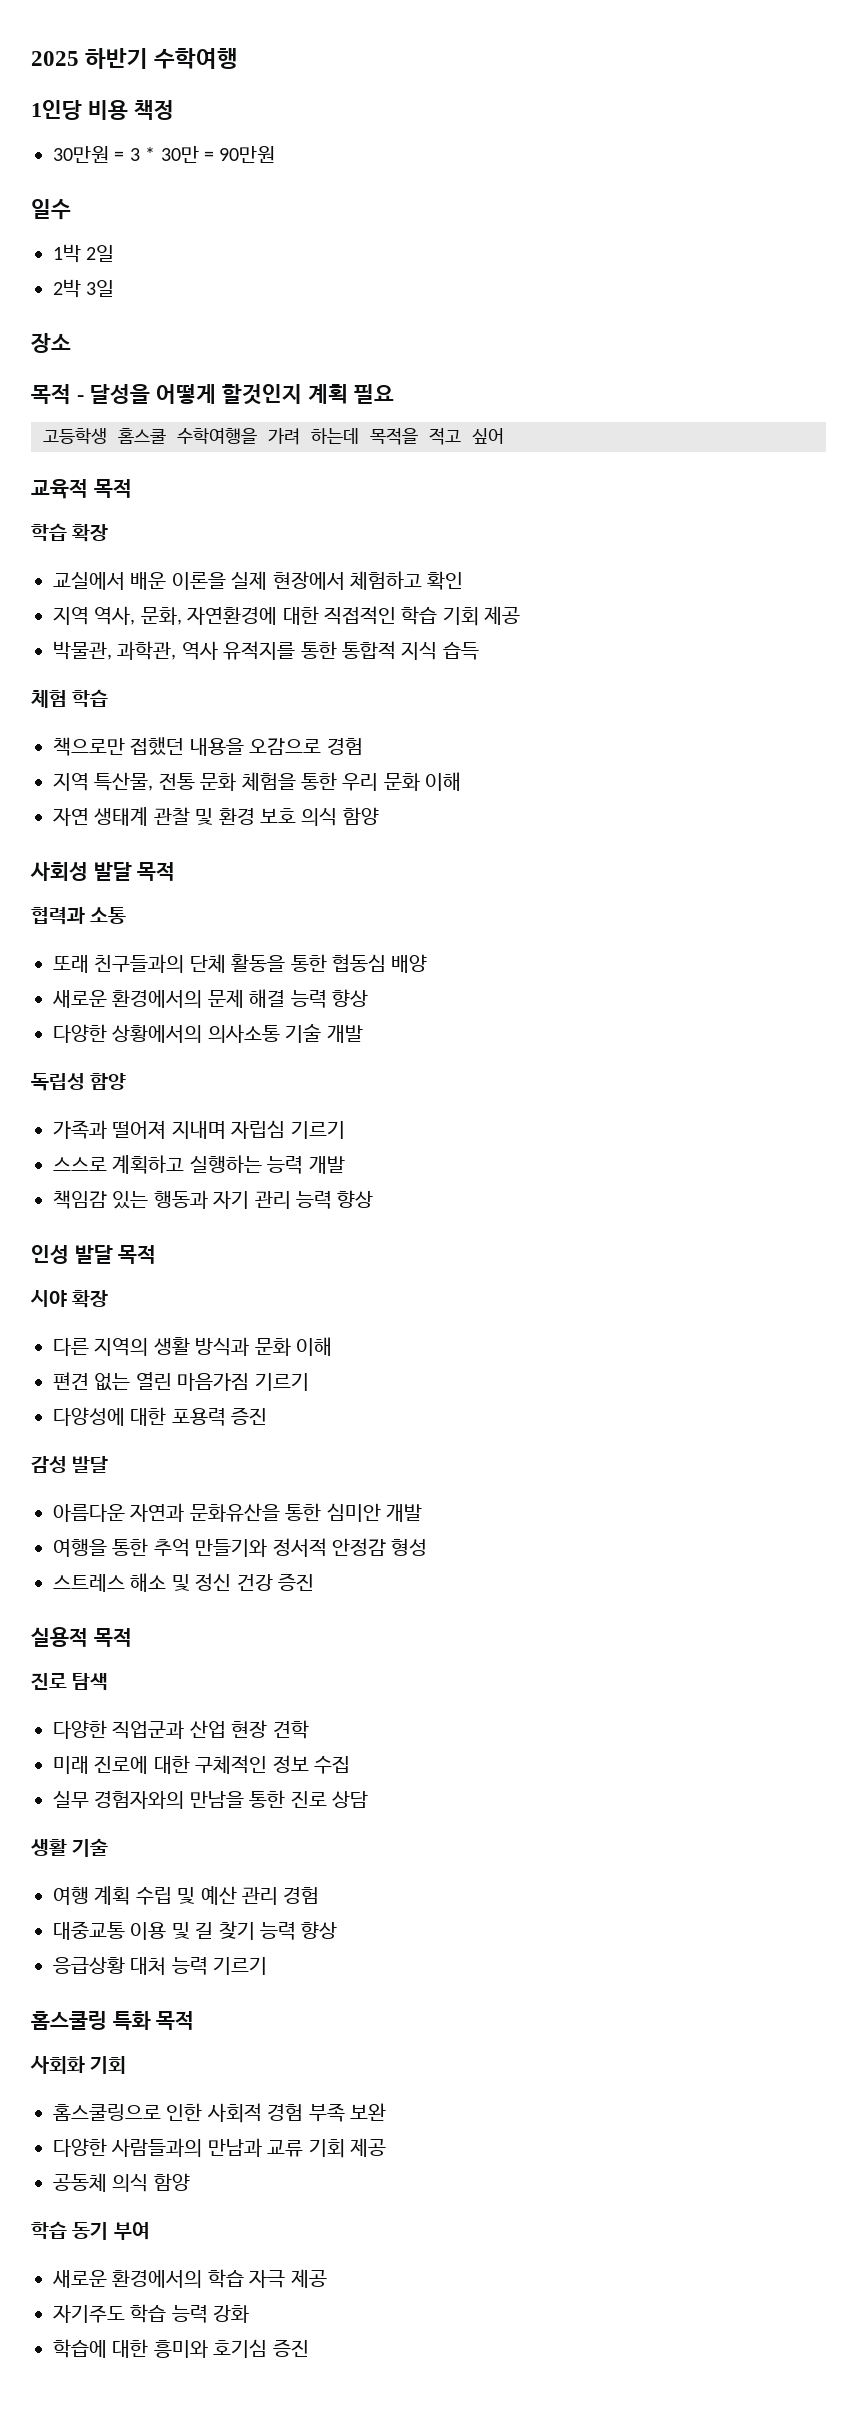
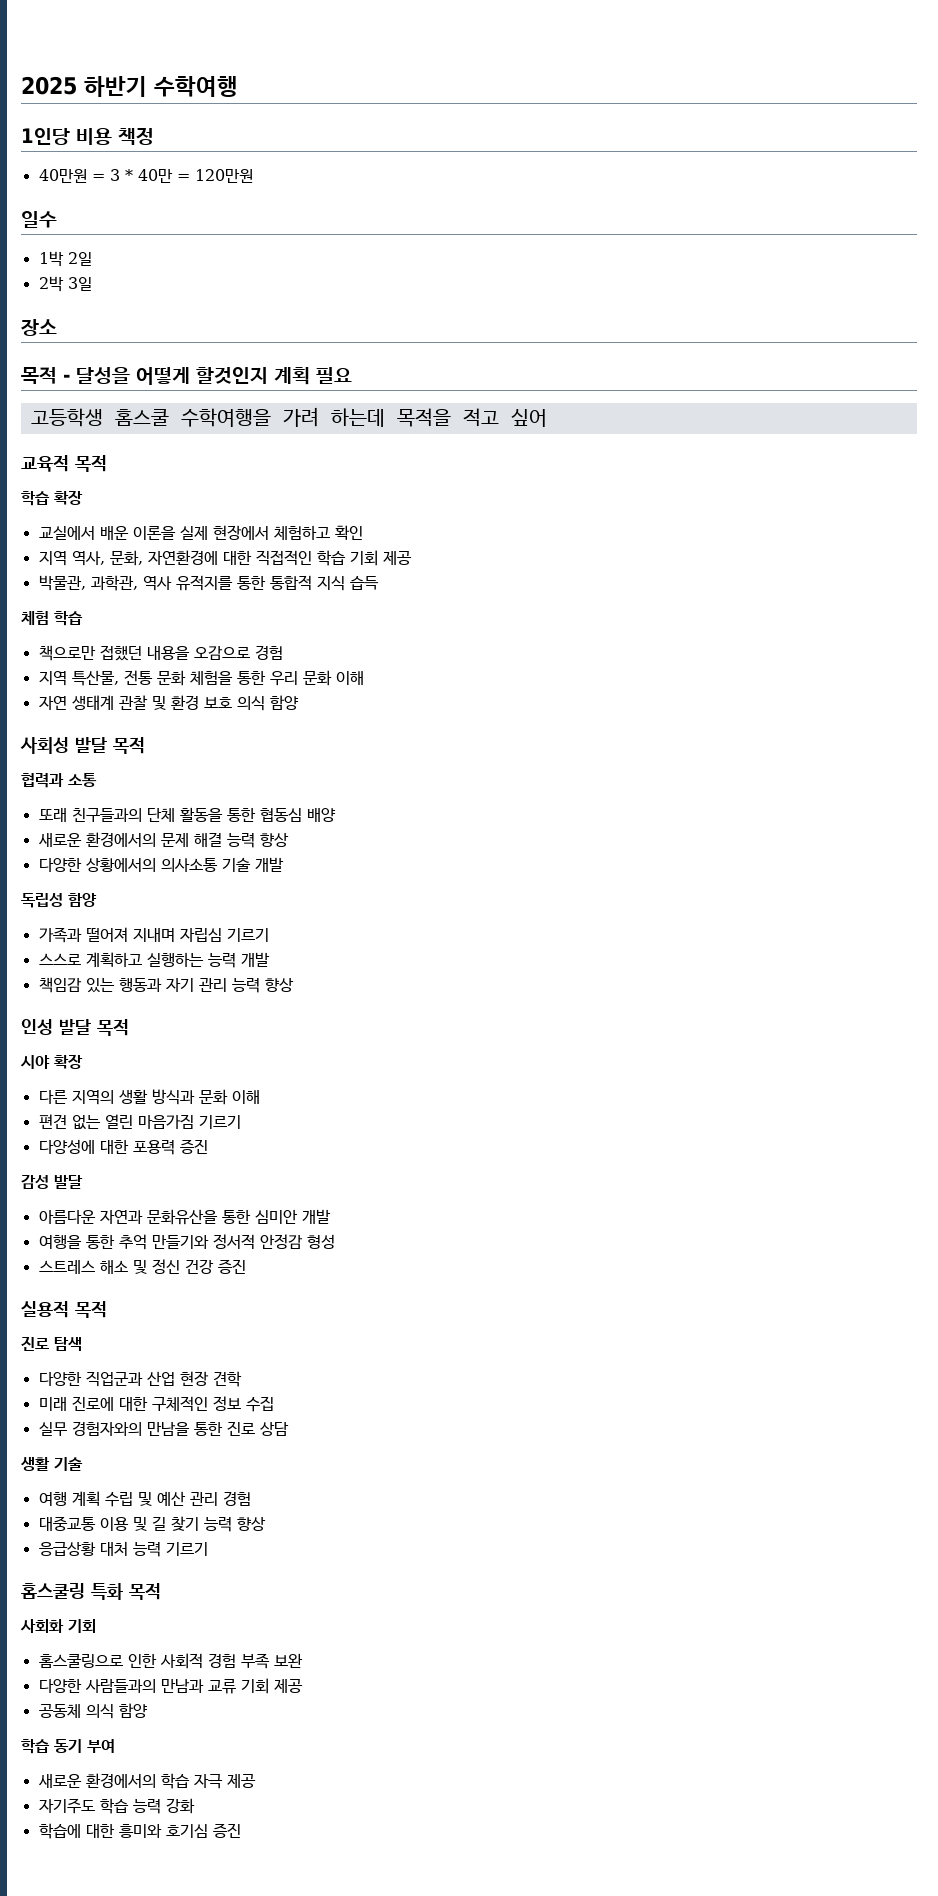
[53,146,109,163] 30만원 -> [38,169,87,183] 40만원
[160,146,276,163] 30만 = 90만원 -> [137,169,253,183] 40만 = 120만원

